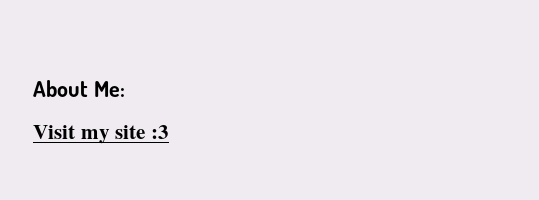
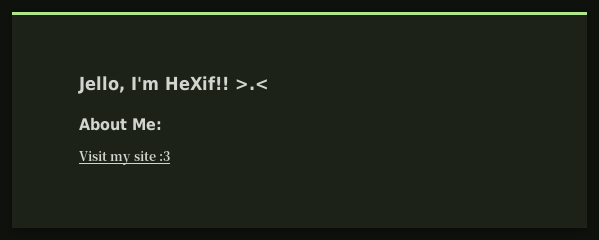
(33, 88) none -> [78,76,269,94] Jello, I'm HeXif!! >.< //

